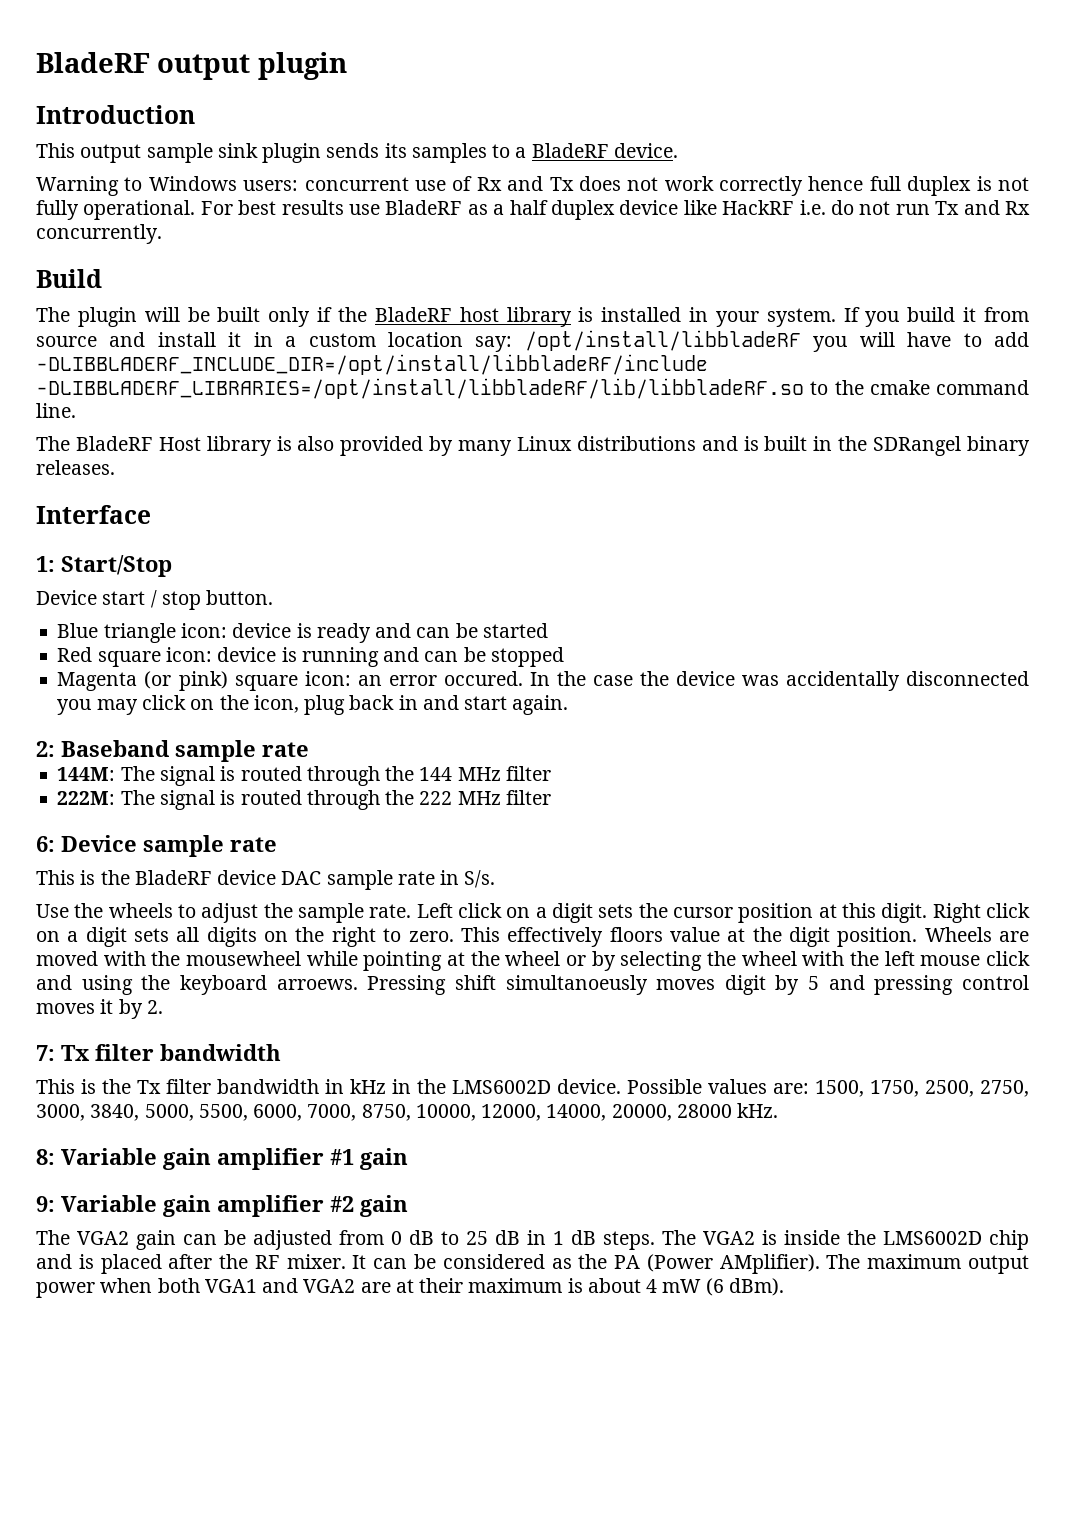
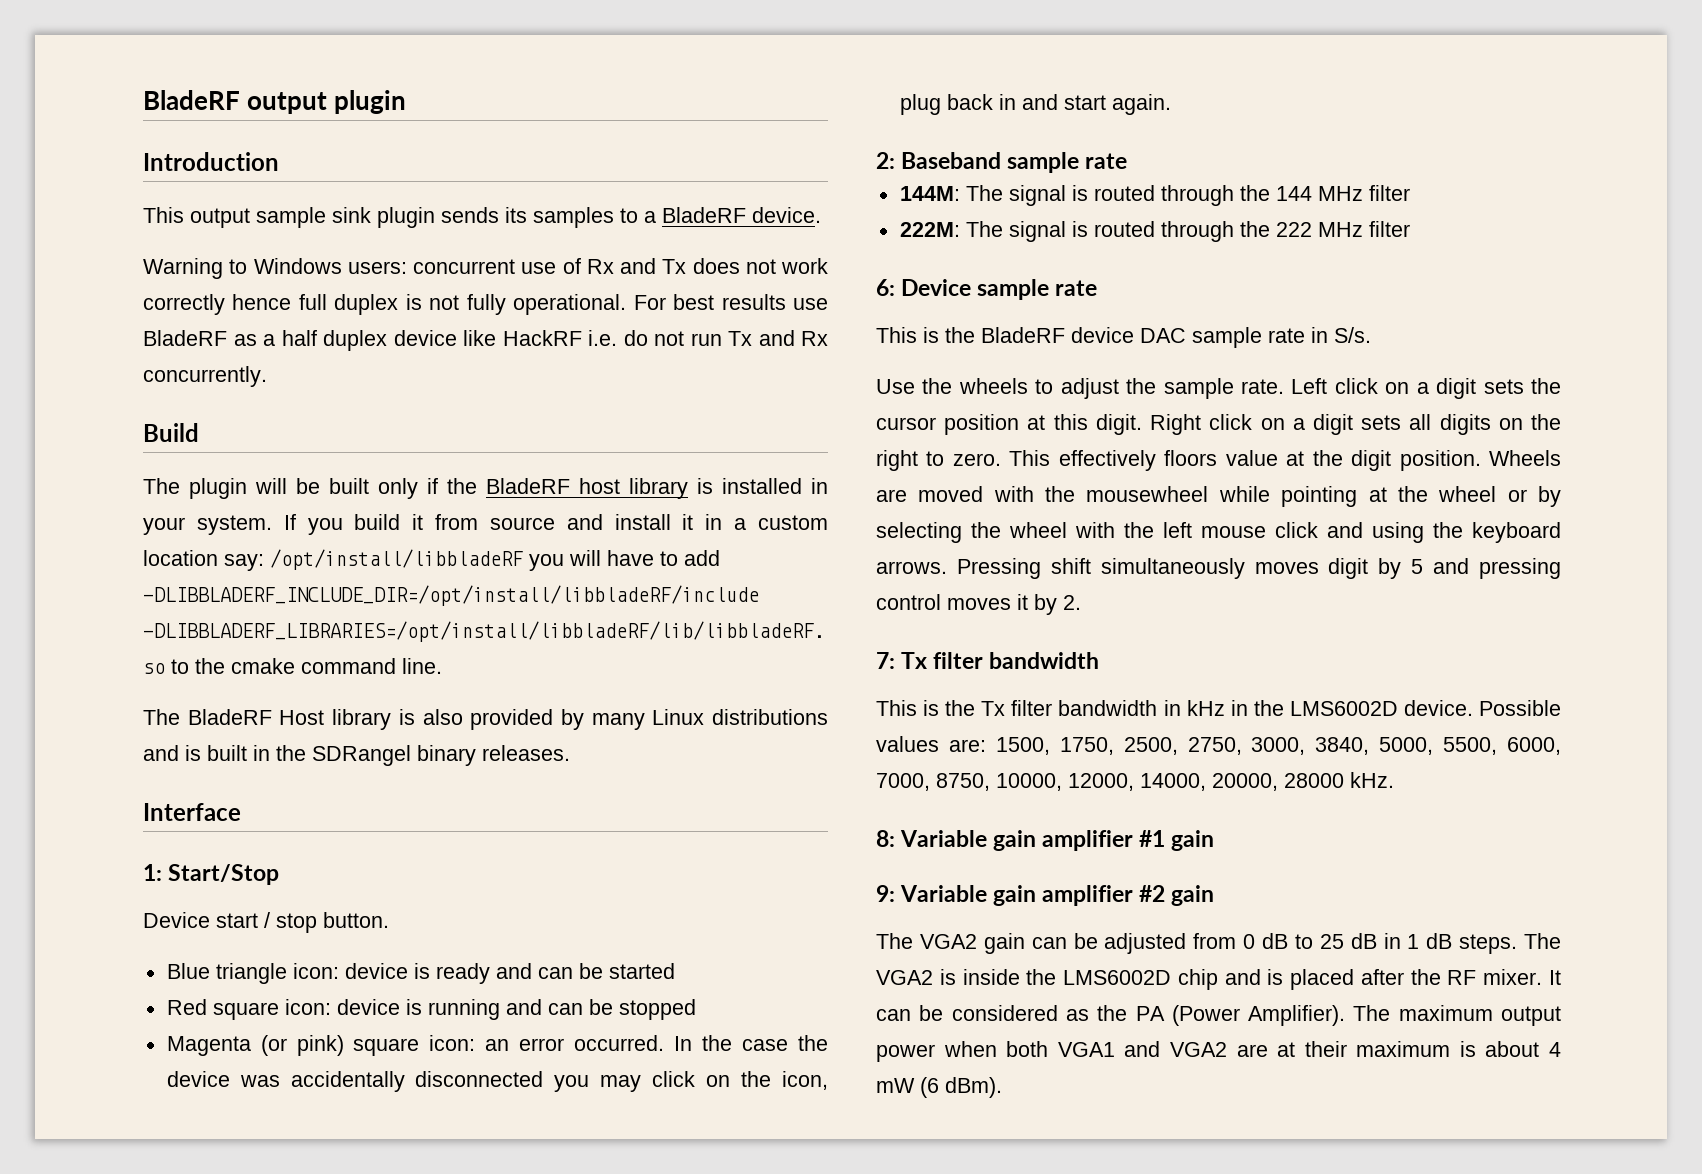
[443,671,523,686] occured. -> [574,1035,665,1051] occurred.
[276,979,358,990] arroews. -> [876,561,947,574] arrows.
[505,975,648,995] simultanoeusly -> [1100,558,1245,579] simultaneously
[719,1254,820,1274] AMplifier). -> [1248,1005,1346,1026] Amplifier).

